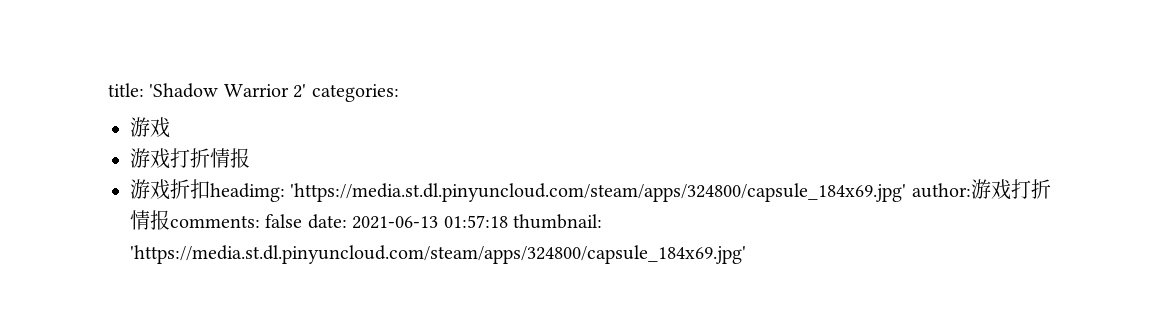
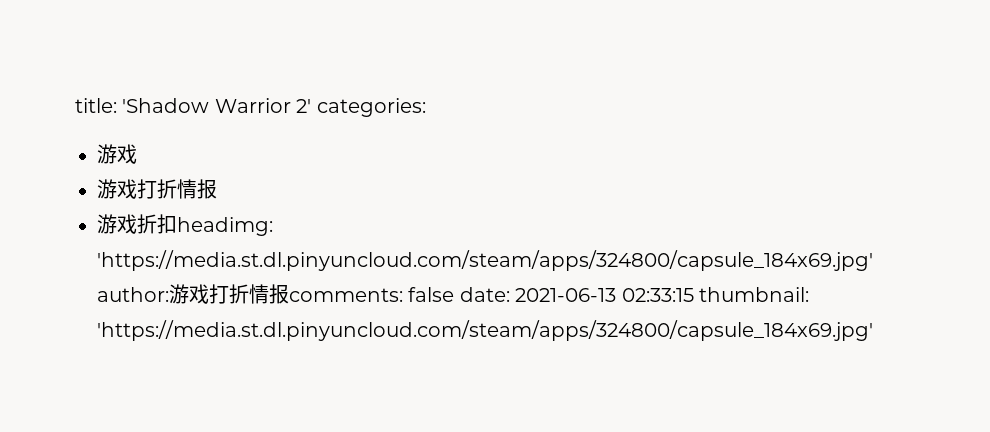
[443,215,508,228] 01:57:18 -> [621,288,694,302] 02:33:15

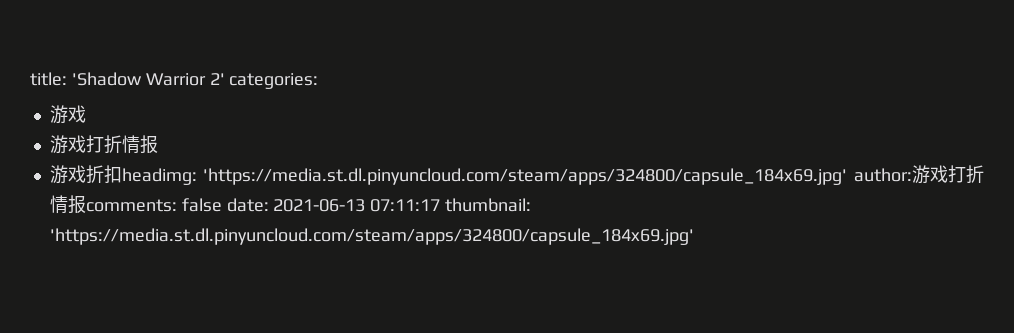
[621,288,694,302] 02:33:15 -> [370,199,441,212] 07:11:17

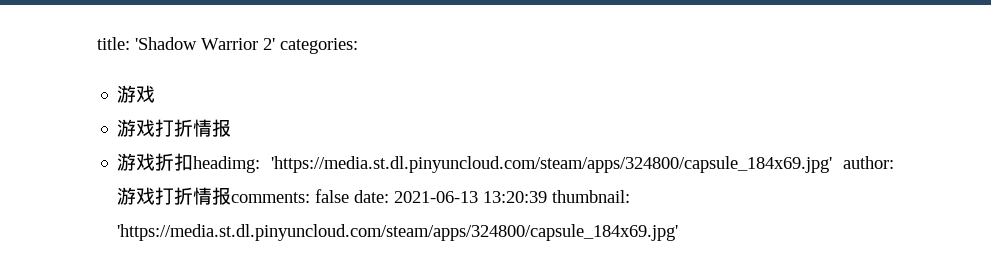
[370,199,441,212] 07:11:17 -> [483,191,548,203] 13:20:39

